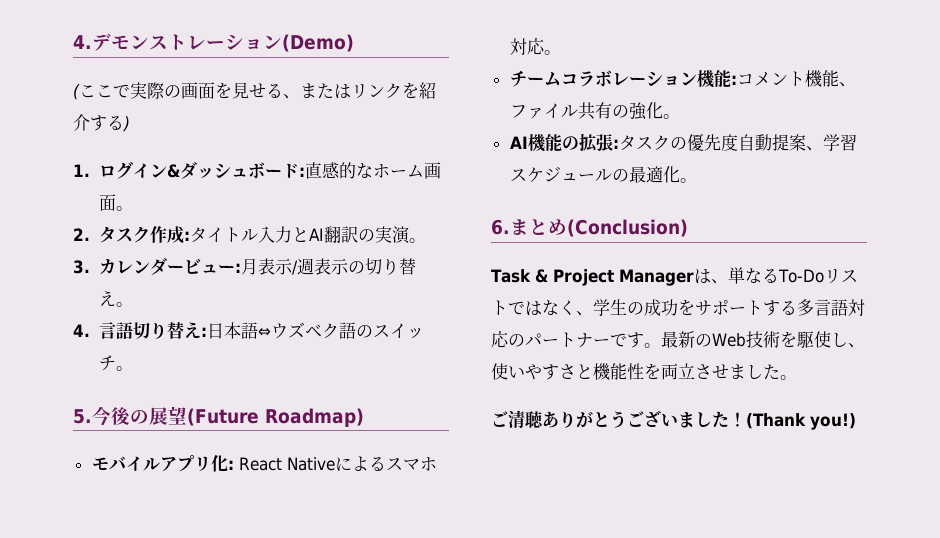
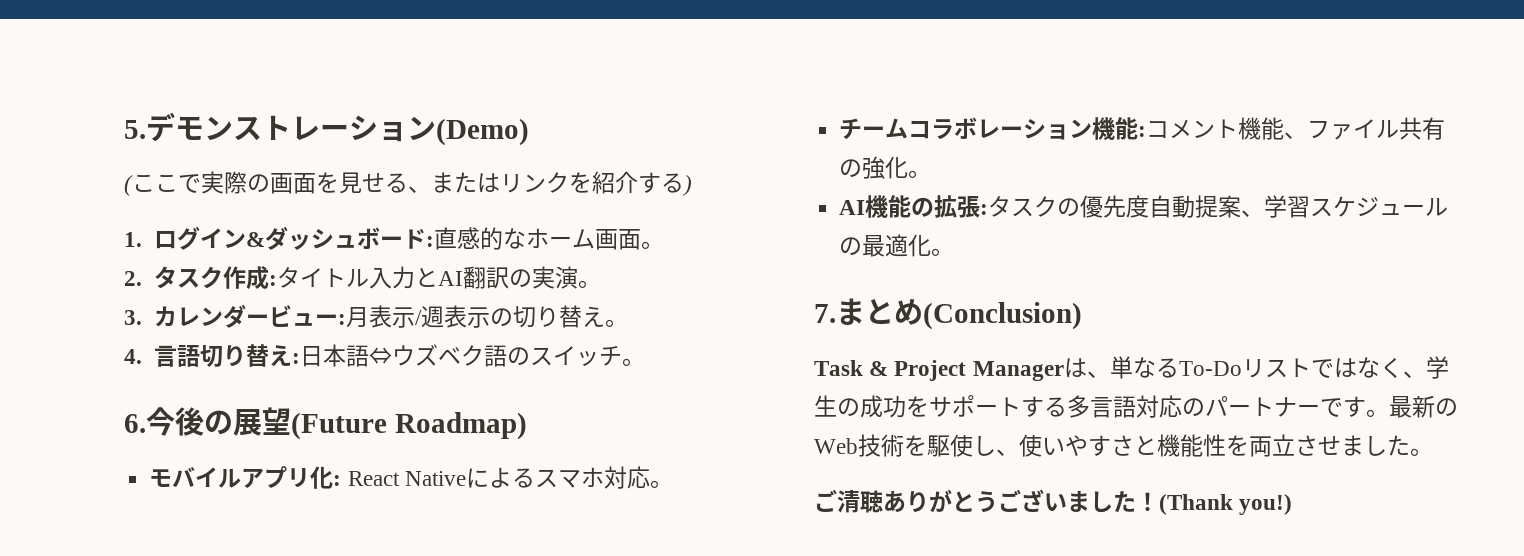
[73,35,92,49] 4. -> [124,120,146,139] 5.
[73,409,92,424] 5. -> [124,414,146,433] 6.
[491,219,510,235] 6. -> [814,304,836,323] 7.

